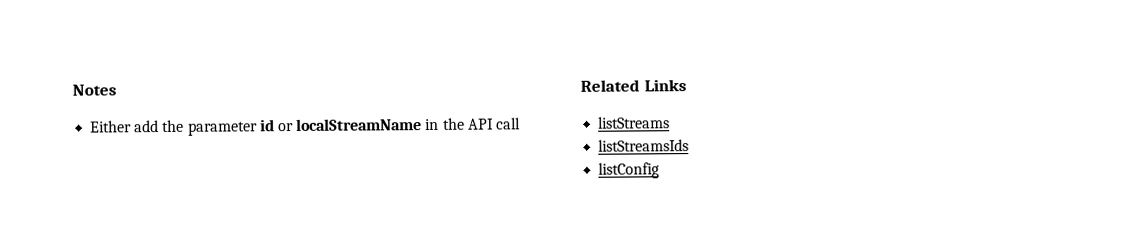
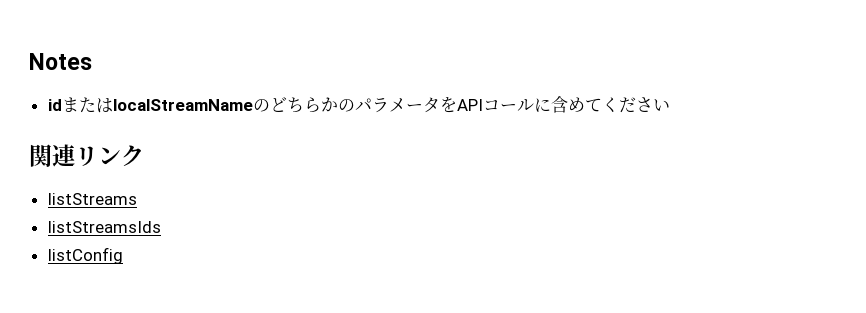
[90,117,521,136] [580,79,687,92] Either add the parameter id or localStreamName in the API call // Related Links -> [47,96,670,113] [29,144,144,167] idまたはlocalStreamNameのどちらかのパラメータをAPIコールに含めてください // 関連リンク

